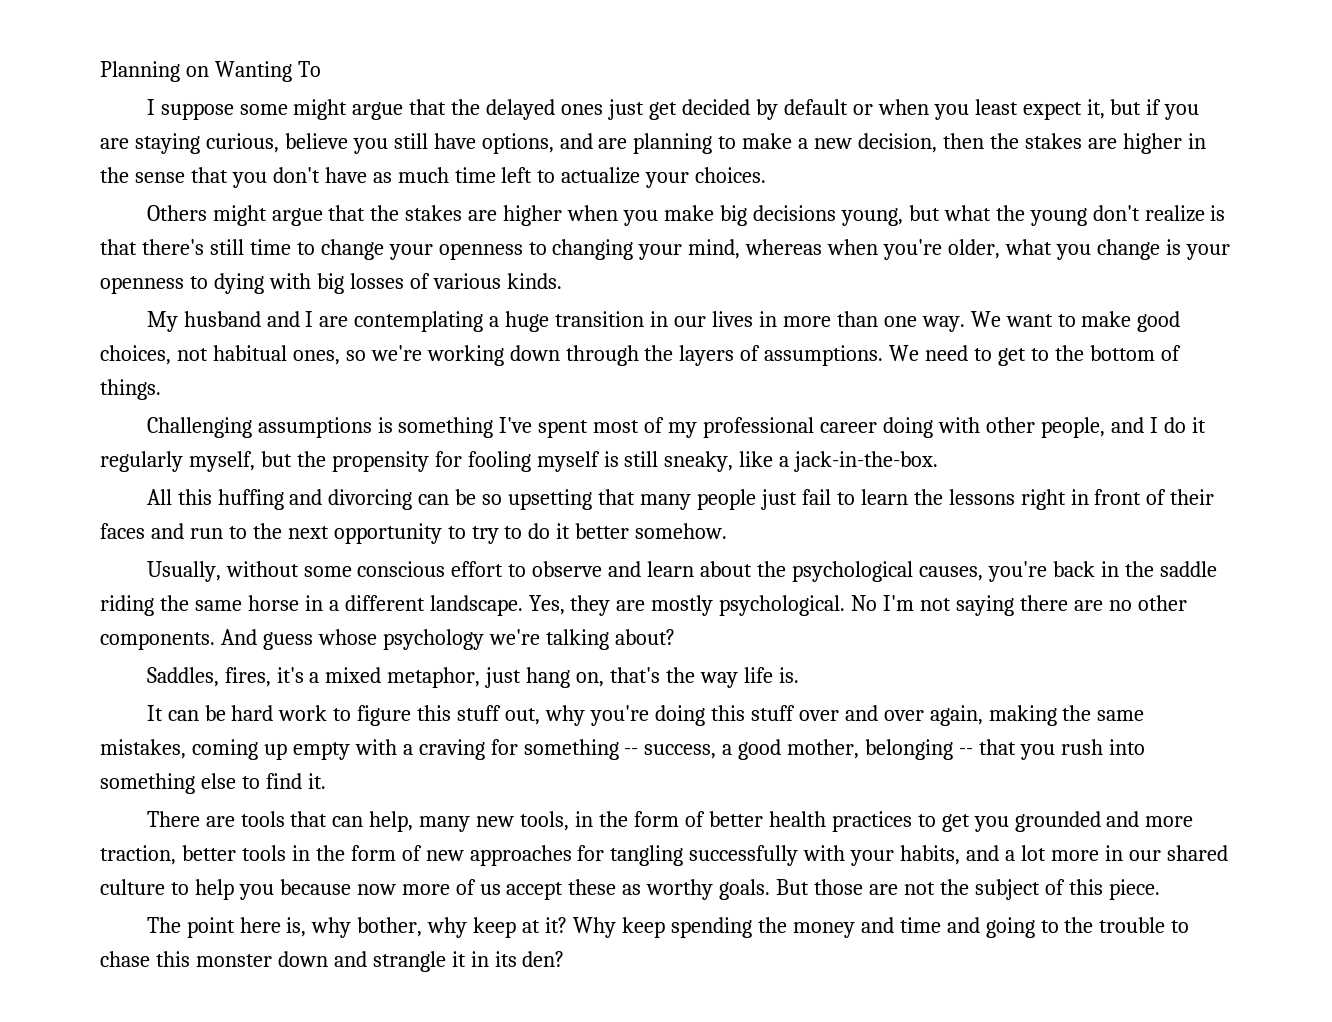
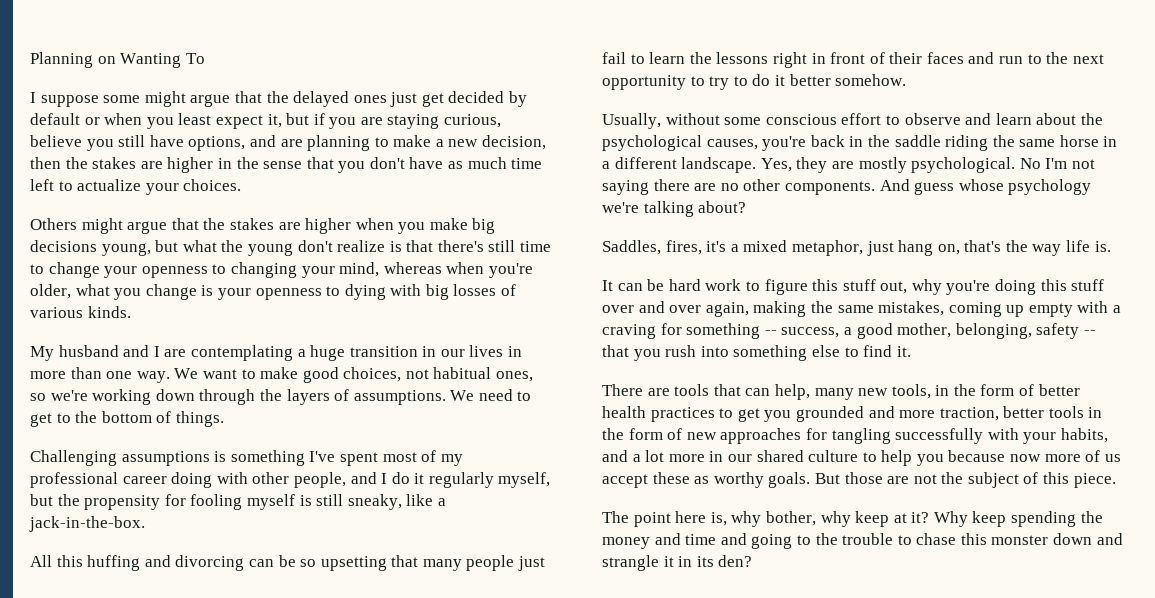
[865,739,954,760] belonging -> [955,323,1080,339] belonging, safety

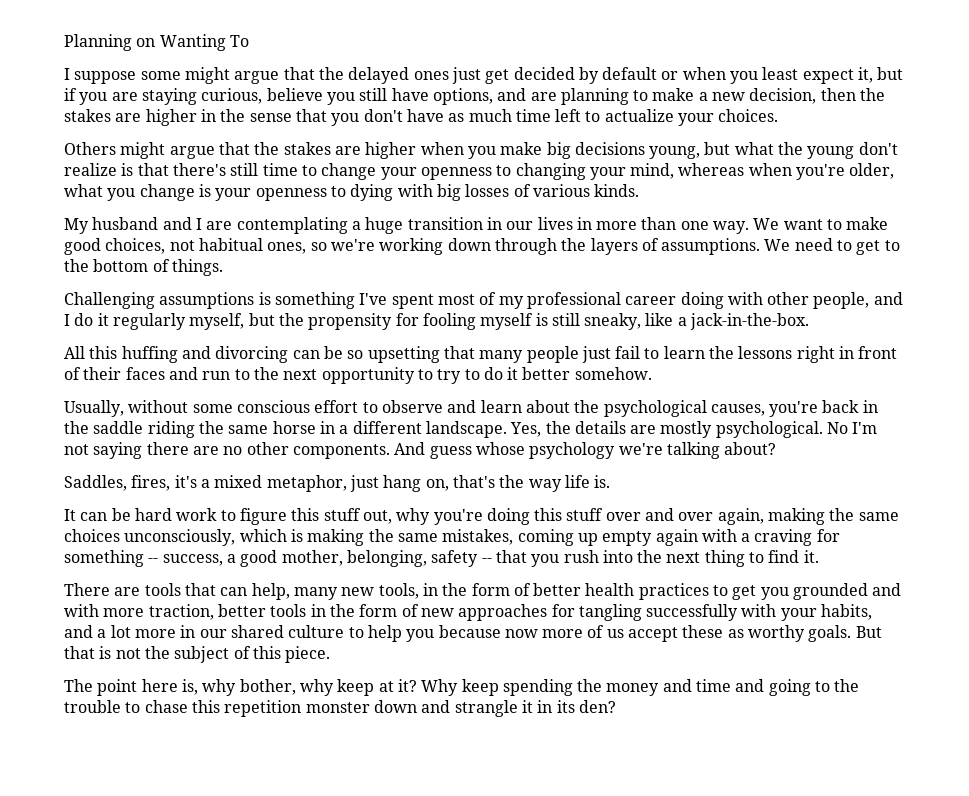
[796,157,828,173] they -> [545,421,626,434] the details
(874, 309) none -> [64,529,438,546] choices unconsciously, which is making the same
(1073, 310) none -> [655,529,698,546] again
[733,345,840,361] something else -> [637,550,745,567] the next thing
(895, 412) none -> [64,604,99,617] with
[844,472,910,484] those are -> [64,646,112,659] that is
(987, 539) none -> [224,700,302,717] repetition

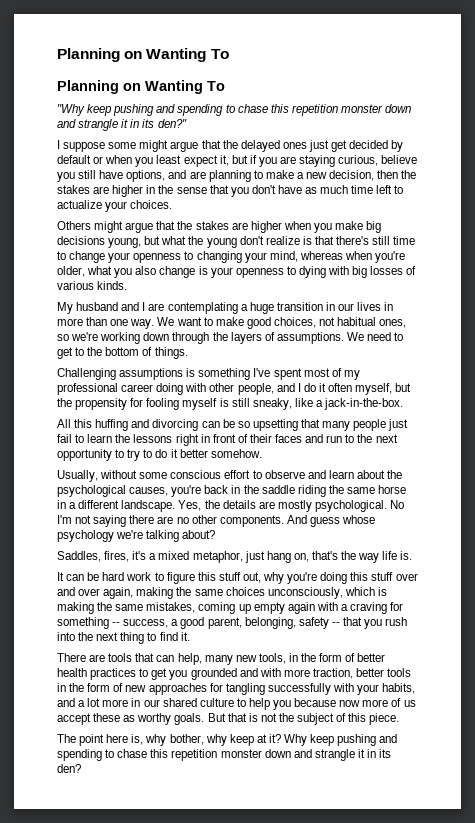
[64,34,249,51] Planning on Wanting To -> [57,48,229,62] [57,80,225,94] [57,104,412,116] [57,119,187,131] Planning on Wanting To // Planning on Wanting To // "Why keep pushing and spending to chase this repetition monster down and strangle it in its den?"
(136, 194) none -> [135,266,157,275] also
[112,313,186,330] regularly -> [328,383,353,392] often
[281,550,343,566] mother, -> [207,617,242,629] parent,
[502,679,860,696] [64,700,121,713] spending the money and time and going to the trouble -> [337,734,398,746] [57,749,102,761] pushing and spending

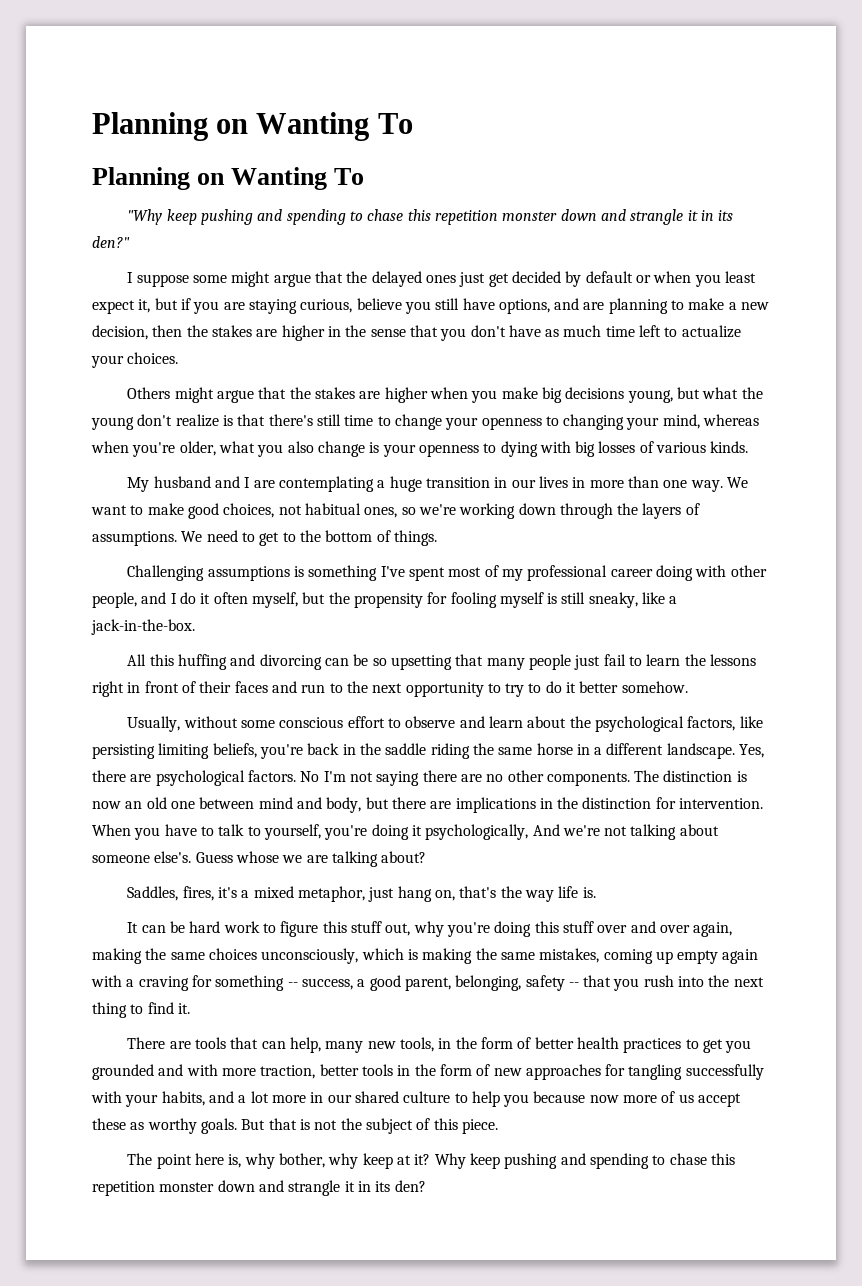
[129,487,169,496] causes, -> [687,716,763,731] [92,743,257,759] factors, like persisting limiting beliefs,
[204,500,387,512] the details are mostly psychological. -> [92,770,296,786] there are psychological factors.
[286,515,376,527] [57,530,144,542] And guess whose psychology we're -> [634,770,747,782] [92,797,764,813] [92,824,719,840] [92,851,328,863] The distinction is now an old one between mind and body, but there are implications in the distinction for intervention. When you have to talk to yourself, you're doing it psychologically, And we're not talking about someone else's. Guess whose we are

